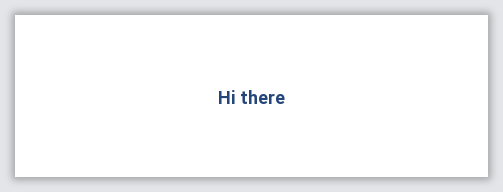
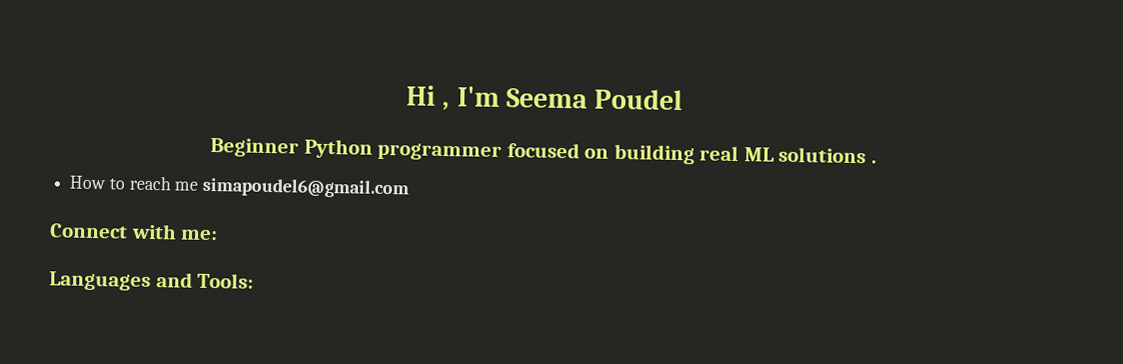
[239,90,285,104] there -> [442,86,684,111] [210,137,877,165] [69,175,410,199] [49,223,219,241] [49,271,255,291] , I'm Seema Poudel // Beginner Python programmer focused on building real ML solutions . // How to reach me simapoudel6@gmail.com // Connect with me: // Languages and Tools:

